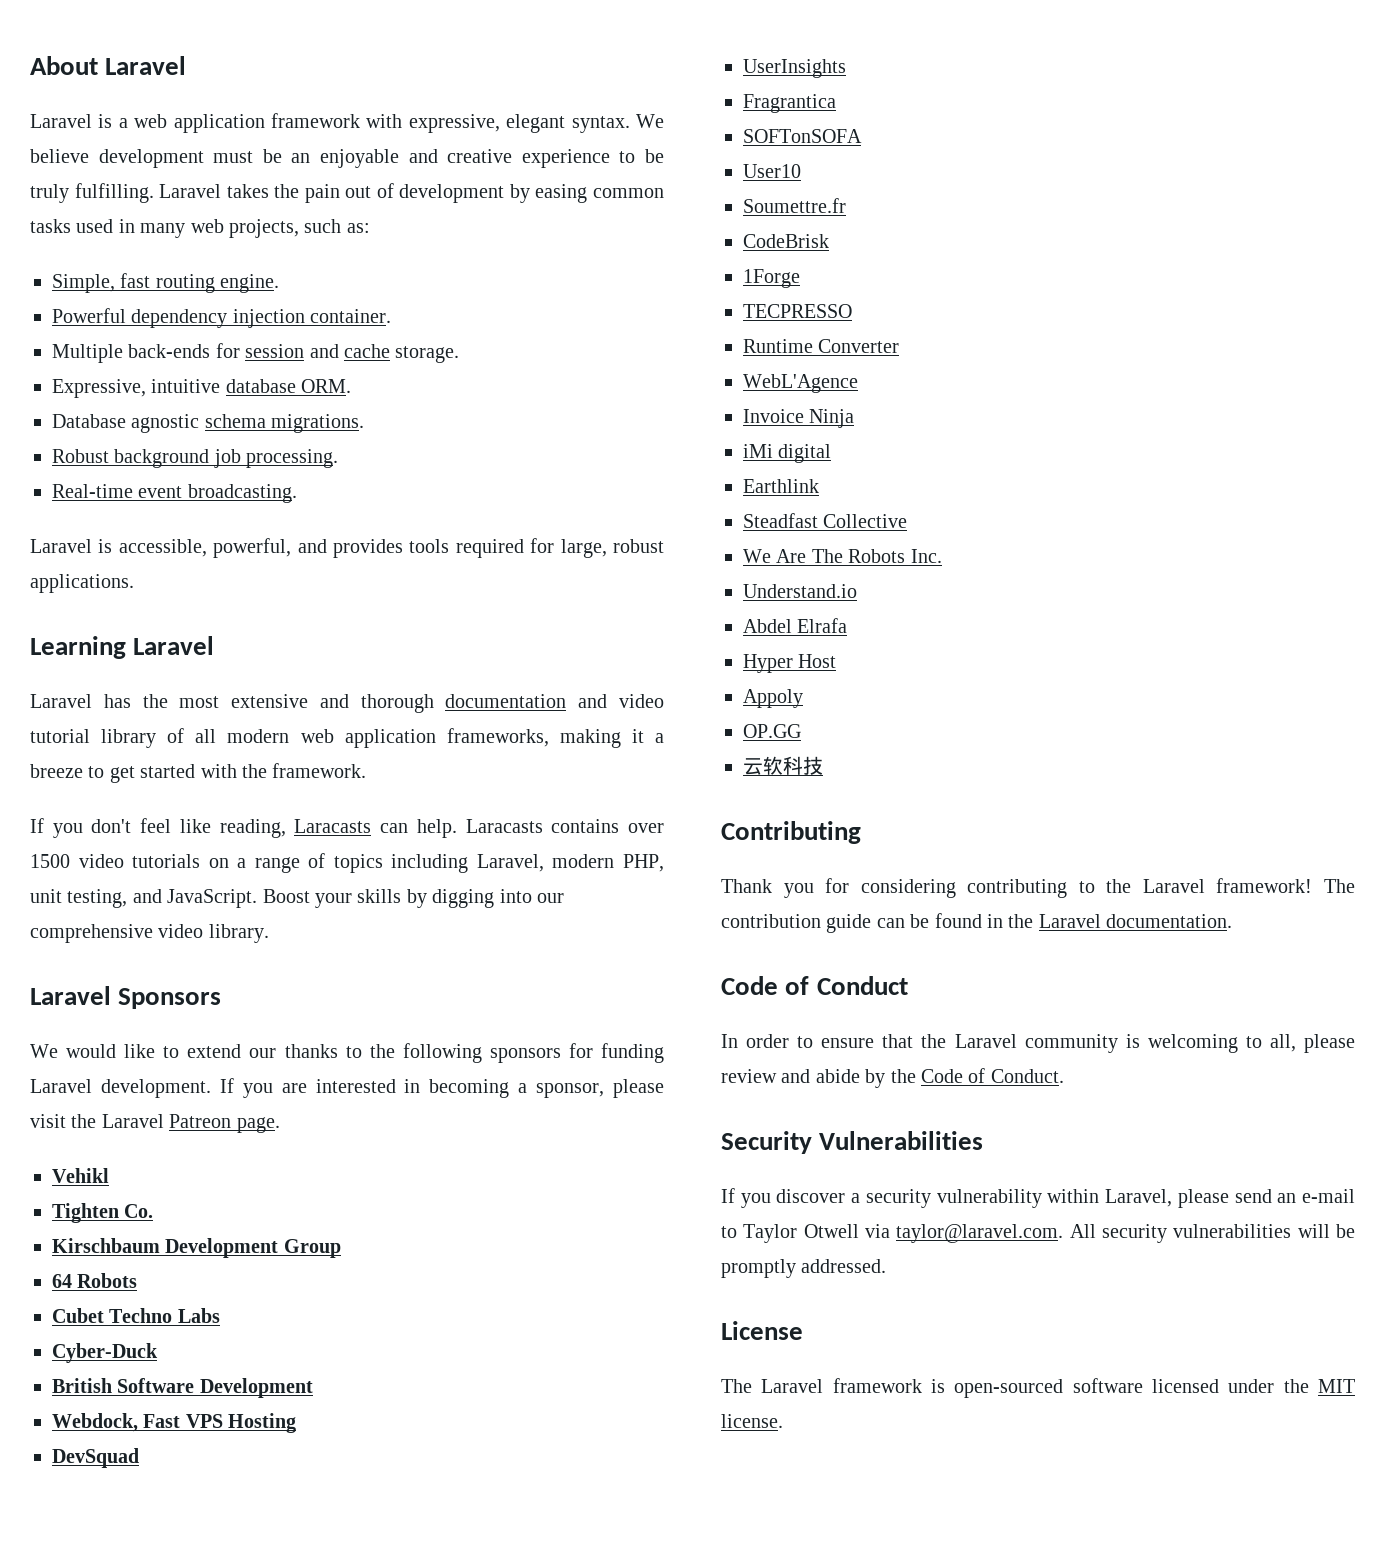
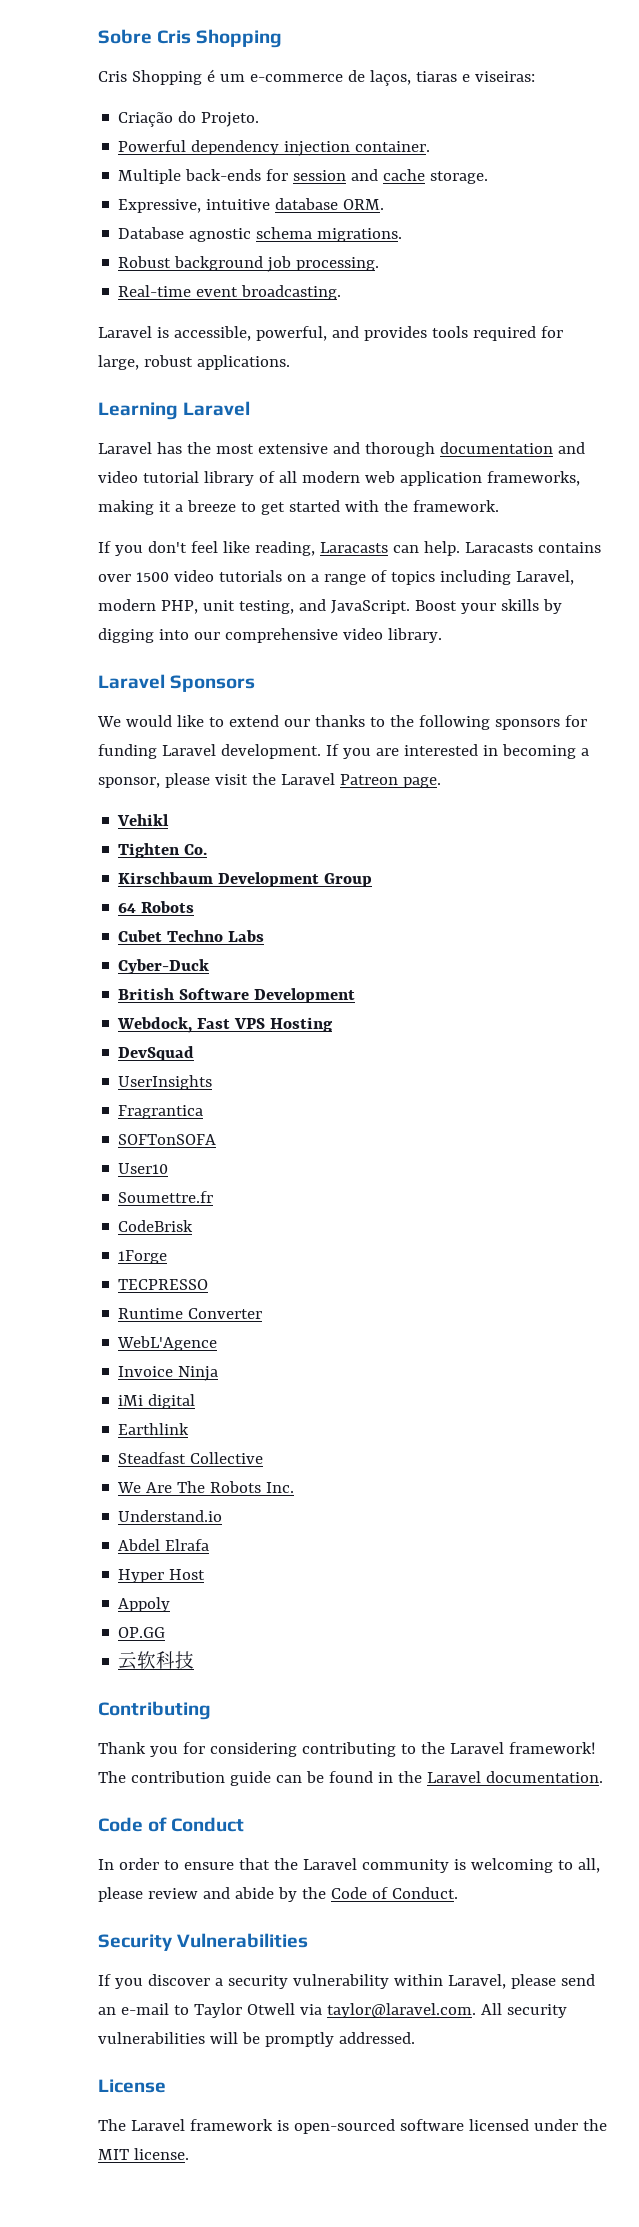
[30,56,187,75] [30,113,664,133] [30,149,665,168] [30,183,665,203] [30,219,370,238] [52,273,280,293] About Laravel // Laravel is a web application framework with expressive, elegant syntax. We believe development must be an enjoyable and creative experience to be truly fulfilling. Laravel takes the pain out of development by easing common tasks used in many web projects, such as: // Simple, fast routing engine. -> [98,29,283,48] [98,69,535,86] [118,111,260,127] Sobre Cris Shopping // Cris Shopping é um e-commerce de laços, tiaras e viseiras: // Criação do Projeto.

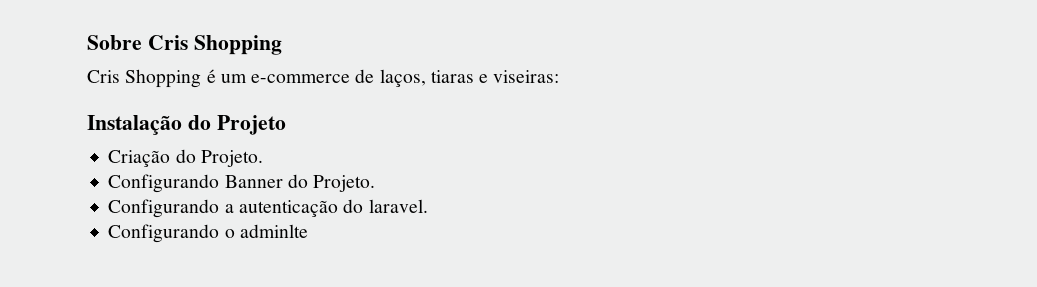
(535, 76) none -> [87,115,286,135] // Instalação do Projeto
[118,140,431,156] [118,169,489,184] [118,198,385,213] [118,227,403,242] [118,256,380,272] [118,285,342,300] [98,326,563,341] [98,355,290,370] [98,401,251,420] [98,442,585,457] [98,471,580,486] [98,500,499,515] [98,541,601,556] [98,570,574,585] [98,599,562,614] [98,628,442,643] [98,674,256,692] [97,715,587,730] [98,744,589,759] [98,773,441,788] [117,814,170,826] [118,843,208,858] [118,872,373,887] [118,901,195,913] [118,930,265,942] [118,959,210,974] [118,988,356,1003] [117,1017,334,1033] [118,1046,195,1061] [118,1075,213,1090] [118,1105,204,1119] [118,1134,217,1145] [118,1163,169,1174] [118,1191,214,1203] [118,1220,194,1232] [118,1250,168,1264] [118,1279,209,1290] [118,1308,263,1319] [117,1336,218,1351] [118,1366,219,1381] [118,1394,196,1409] [118,1423,190,1435] [118,1452,264,1464] [117,1481,295,1493] [118,1510,223,1522] [118,1539,210,1551] [118,1569,206,1583] [118,1597,171,1612] [118,1627,166,1638] [118,1651,195,1670] [98,1701,211,1720] [98,1742,596,1757] [98,1771,603,1786] [98,1817,245,1832] [98,1858,600,1873] [98,1887,458,1902] [98,1933,309,1951] [98,1974,595,1989] [98,2003,567,2018] [98,2032,415,2047] [98,2079,166,2093] [98,2119,607,2134] [98,2148,189,2160] Powerful dependency injection container. // Multiple back-ends for session and cache storage. // Expressive, intuitive database ORM. // Database agnostic schema migrations. // Robust background job processing. // Real-time event broadcasting. // Laravel is accessible, powerful, and provides tools required for large, robust applications. // Learning Laravel // Laravel has the most extensive and thorough documentation and video tutorial library of all modern web application frameworks, making it a breeze to get started with the framework. // If you don't feel like reading, Laracasts can help. Laracasts contains over 1500 video tutorials on a range of topics including Laravel, modern PHP, unit testing, and JavaScript. Boost your skills by digging into our comprehensive video library. // Laravel Sponsors // We would like to extend our thanks to the following sponsors for funding Laravel development. If you are interested in becoming a sponsor, please visit the Laravel Patreon page. // Vehikl // Tighten Co. // Kirschbaum Development Group // 64 Robots // Cubet Techno Labs // Cyber-Duck // British Software Development // Webdock, Fast VPS Hosting // DevSquad // UserInsights // Fragrantica // SOFTonSOFA // User10 // Soumettre.fr // CodeBrisk // 1Forge // TECPRESSO // Runtime Converter // WebL'Agence // Invoice Ninja // iMi digital // Earthlink // Steadfast Collective // We Are The Robots Inc. // Understand.io // Abdel Elrafa // Hyper Host // Appoly // OP.GG // 云软科技 // Contributing // Thank you for considering contributing to the Laravel framework! The contribution guide can be found in the Laravel documentation. // Code of Conduct // In order to ensure that the Laravel community is welcoming to all, please review and abide by the Code of Conduct. // Security Vulnerabilities // If you discover a security vulnerability within Laravel, please send an e-mail to Taylor Otwell via taylor@laravel.com. All security vulnerabilities will be promptly addressed. // License // The Laravel framework is open-sourced software licensed under the MIT license. -> [108,174,376,193] [108,199,428,218] [108,224,308,243] Configurando Banner do Projeto. // Configurando a autenticação do laravel. // Configurando o adminlte

